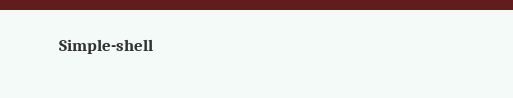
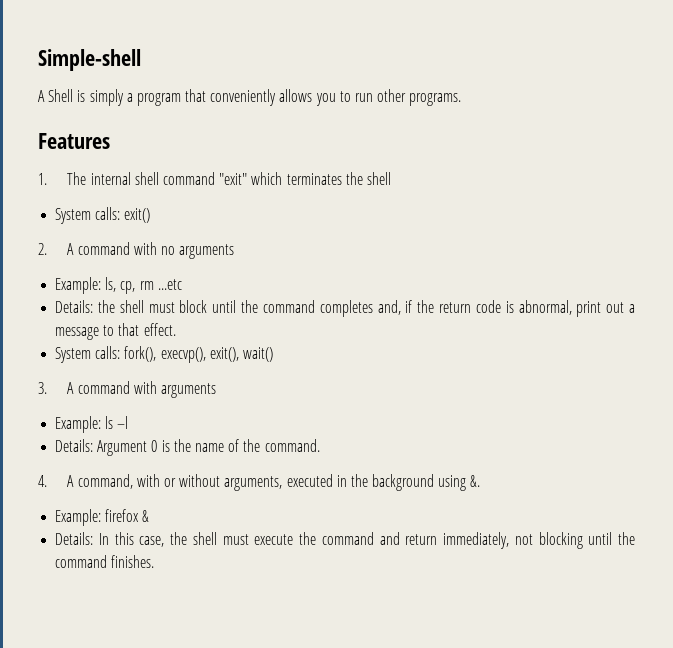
(153, 46) none -> [38,89,462,106] [38,133,110,149] [38,172,391,185] [55,207,151,224] [38,242,235,259] [55,277,182,294] [55,300,635,317] [55,323,176,340] [55,346,273,363] [38,381,216,398] [55,416,129,433] [55,439,320,456] [38,474,481,491] [55,509,150,526] [55,532,635,549] [55,555,155,568] // A Shell is simply a program that conveniently allows you to run other programs. // Features // 1. The internal shell command "exit" which terminates the shell // System calls: exit() // 2. A command with no arguments // Example: ls, cp, rm ...etc // Details: the shell must block until the command completes and, if the return code is abnormal, print out a message to that effect. // System calls: fork(), execvp(), exit(), wait() // 3. A command with arguments // Example: ls –l // Details: Argument 0 is the name of the command. // 4. A command, with or without arguments, executed in the background using &. // Example: firefox & // Details: In this case, the shell must execute the command and return immediately, not blocking until the command finishes.

